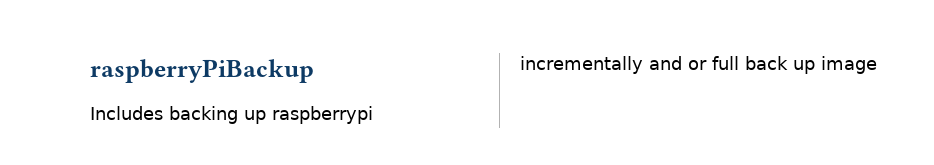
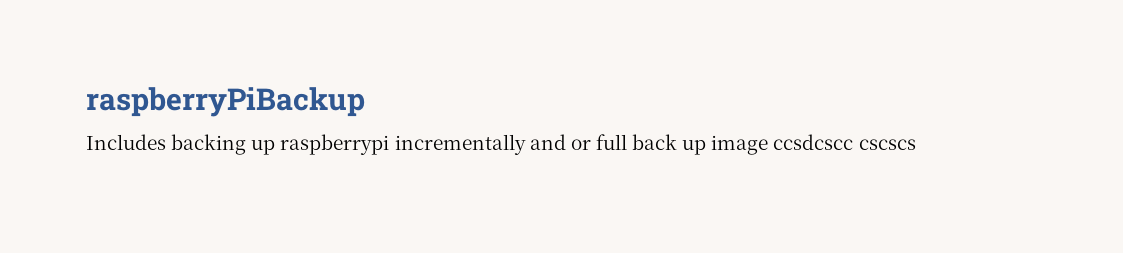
(877, 65) none -> [773,134,916,150] ccsdcscc cscscs

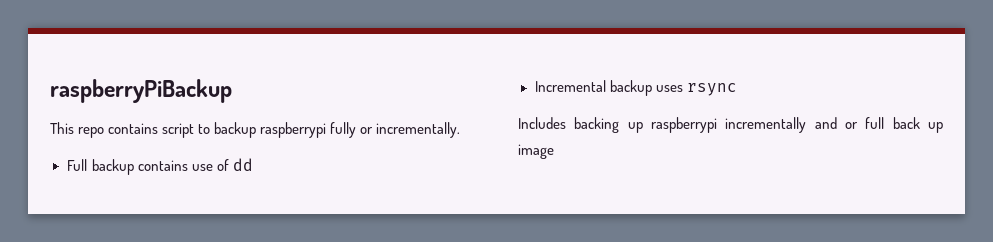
(365, 102) none -> [50,122,461,138] [66,158,253,175] [534,80,737,96] // This repo contains script to backup raspberrypi fully or incrementally. // Full backup contains use of dd // Incremental backup uses rsync
[773,134,916,150] ccsdcscc cscscs -> (554, 151) none

